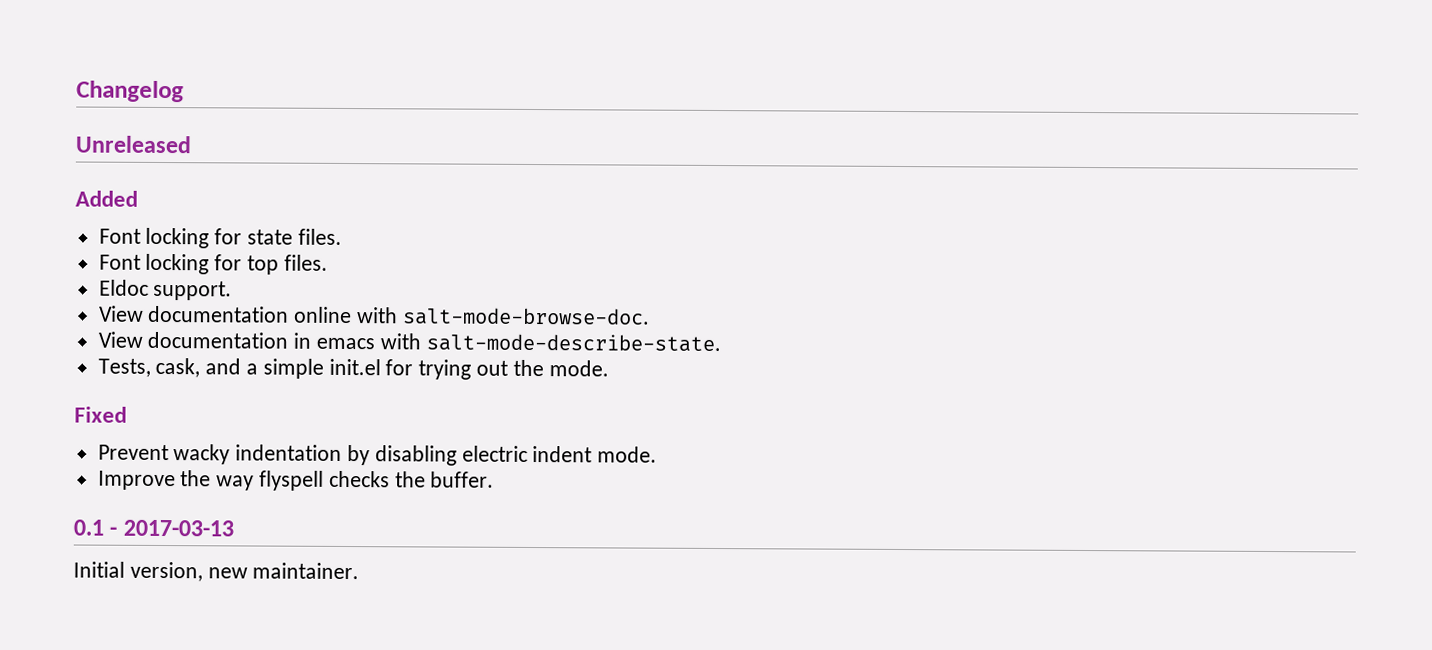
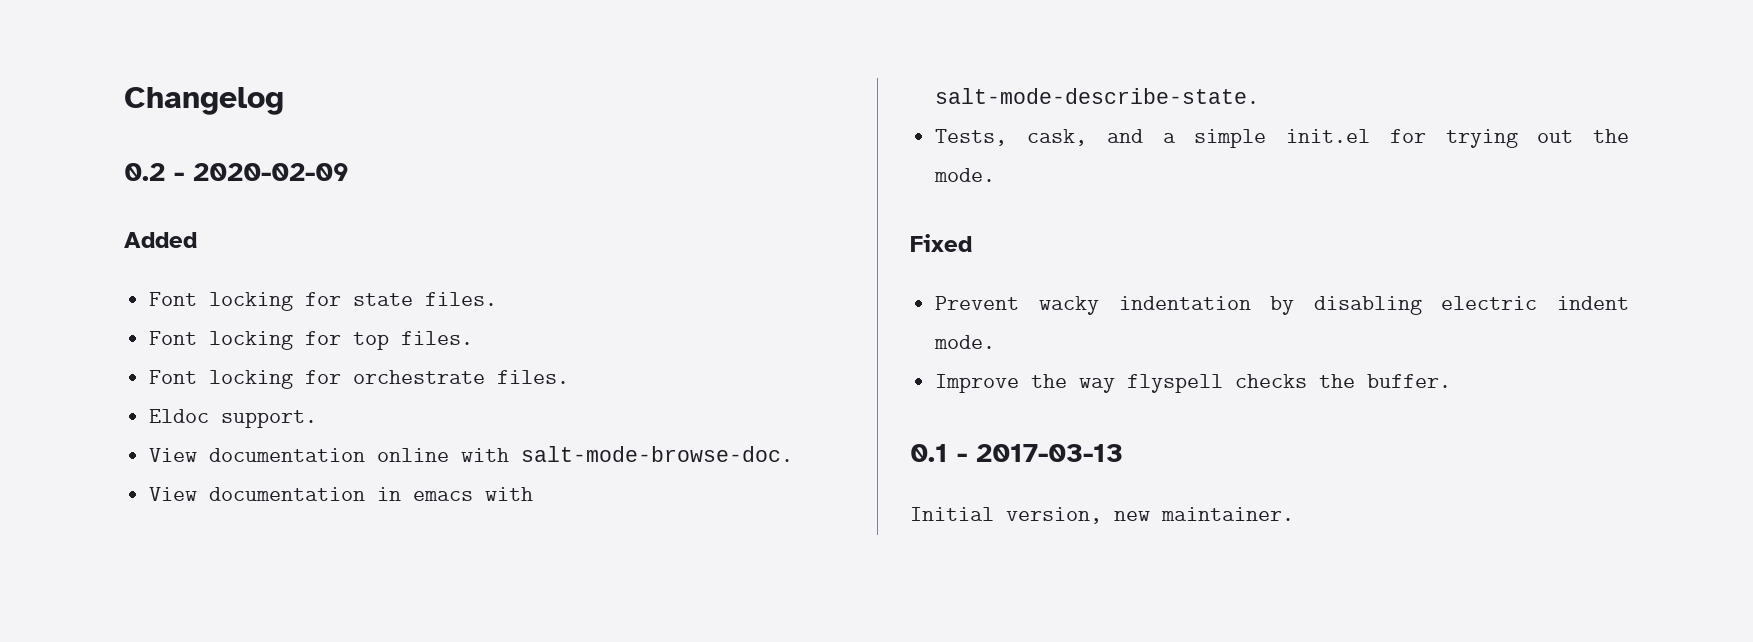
[75,135,192,154] Unreleased -> [124,163,349,181] 0.2 - 2020-02-09
(328, 262) none -> [149,370,570,389] // Font locking for orchestrate files.

